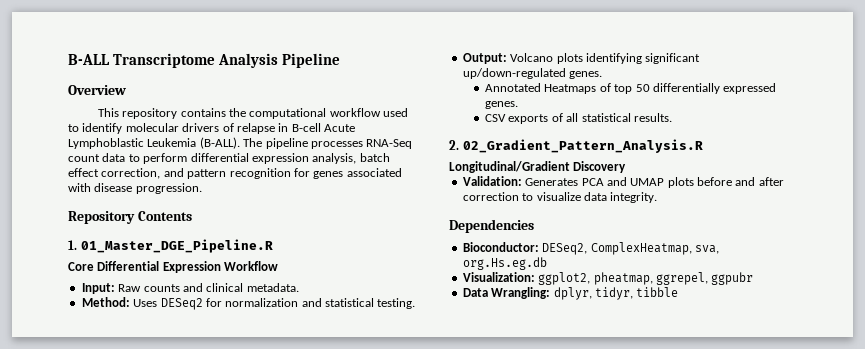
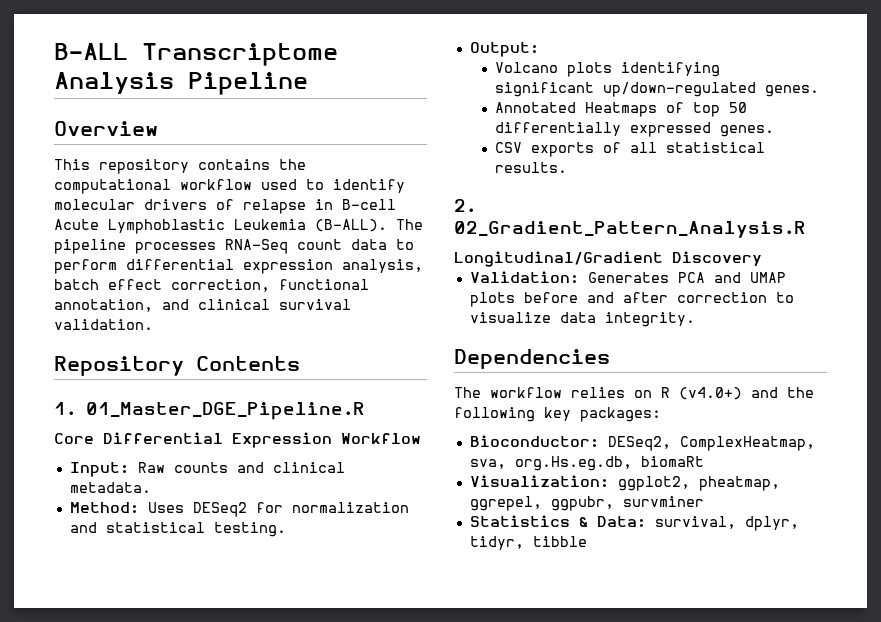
[163,168,402,179] [68,183,202,194] and pattern recognition for genes associated with disease progression. -> [279,279,369,290] [54,299,351,312] [54,319,153,330] functional annotation, and clinical survival validation.
(507, 58) none -> (539, 49) //
(534, 226) none -> [454,387,814,400] [454,407,661,422] // The workflow relies on R (v4.0+) and the following key packages:
[462,257,547,270] org.Hs.eg.db -> [514,456,704,471] org.Hs.eg.db, biomaRt
[711,272,754,285] [462,287,551,299] ggpubr // Data Wrangling: -> [550,496,704,511] [469,515,736,529] ggpubr, survminer // Statistics & Data: survival,

